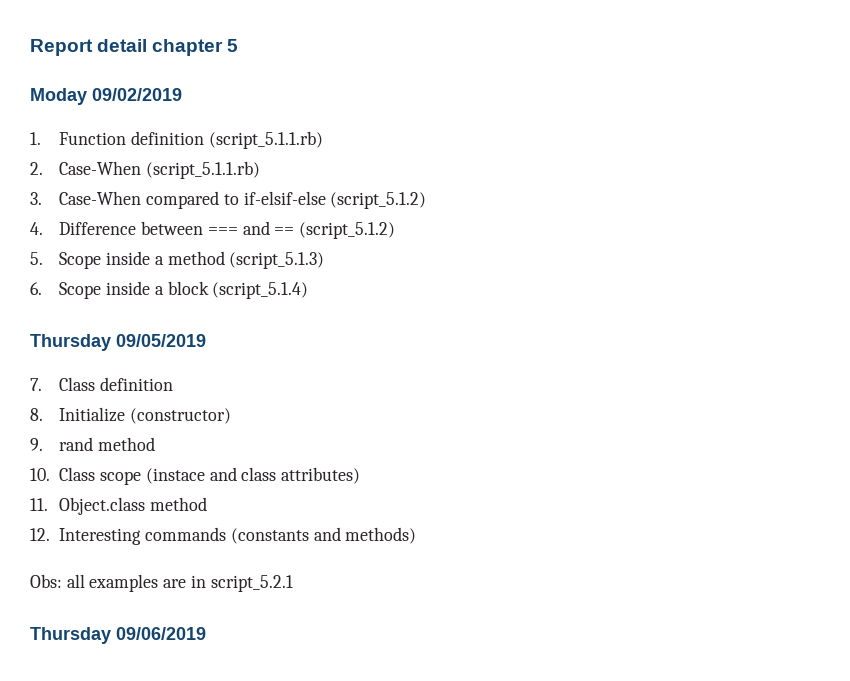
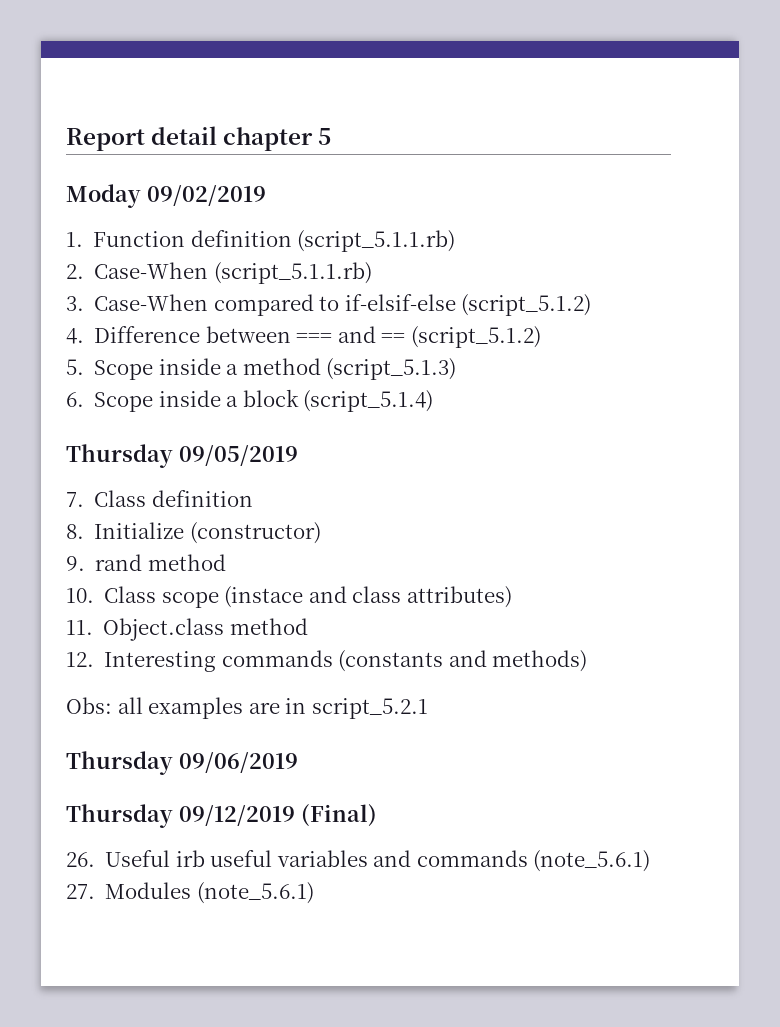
(206, 633) none -> [66,804,377,828] [66,850,651,872] [66,882,314,904] // Thursday 09/12/2019 (Final) // 26. Useful irb useful variables and commands (note_5.6.1) // 27. Modules (note_5.6.1)

